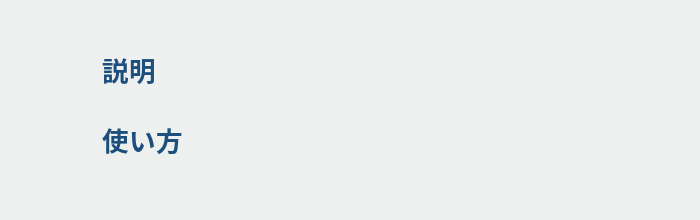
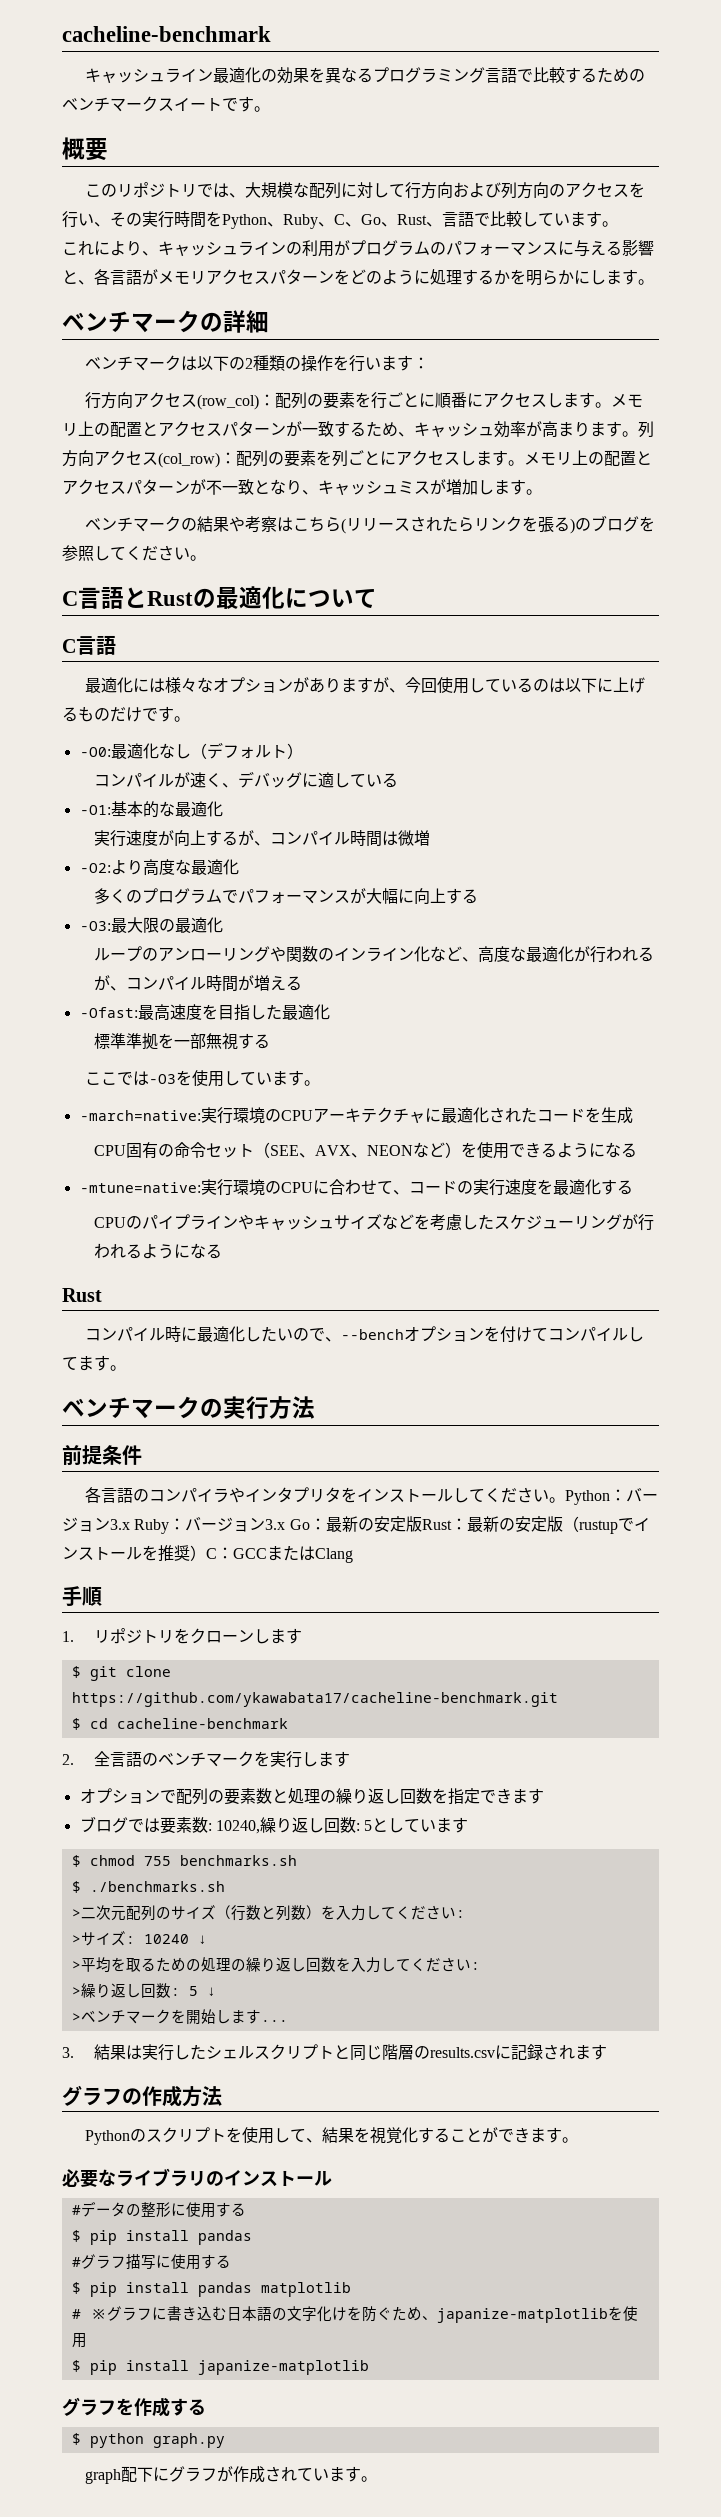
[102,58,156,85] [102,128,183,155] 説明 // 使い方 -> [62,26,271,42] [85,67,646,84] [62,96,270,112] [62,137,108,161] [85,182,646,199] [62,211,618,229] [62,240,654,257] [62,269,654,286] [62,310,269,333] [85,355,430,372] [85,392,644,410] [62,421,654,438] [62,450,652,468] [62,479,542,495] [85,515,656,534] [62,545,206,561] [62,586,377,609] [62,635,116,655] [85,677,646,694] [62,706,190,722] [79,742,303,759] [93,771,398,788] [79,801,223,818] [93,830,430,847] [79,859,239,876] [93,888,478,904] [79,917,223,933] [93,946,654,963] [93,975,302,992] [79,1004,330,1021] [93,1033,270,1050] [85,1070,321,1087] [79,1107,633,1124] [93,1142,637,1159] [79,1179,633,1196] [93,1214,654,1231] [93,1243,222,1259] [62,1288,102,1302] [85,1326,645,1343] [62,1355,126,1371] [62,1396,315,1419] [62,1445,142,1466] [85,1487,659,1505] [62,1516,650,1534] [62,1545,353,1563] [62,1586,102,1607] [62,1628,302,1644] [71,1666,171,1681] [71,1692,558,1707] [71,1718,288,1730] [62,1751,350,1768] [79,1788,544,1805] [79,1816,469,1834] [71,1855,297,1867] [71,1881,225,1893] [71,1905,465,1921] [71,1931,207,1946] [71,1957,480,1973] [71,1983,216,1998] [71,2009,288,2025] [62,2044,607,2061] [62,2085,222,2107] [85,2127,579,2145] [62,2168,332,2187] [71,2201,246,2218] [71,2230,252,2245] [71,2254,231,2270] [71,2282,351,2297] [71,2306,638,2323] [71,2333,87,2348] [71,2360,369,2375] [62,2397,206,2417] [71,2433,225,2448] [85,2466,378,2484] cacheline-benchmark // キャッシュライン最適化の効果を異なるプログラミング言語で比較するためのベンチマークスイートです。 // 概要 // このリポジトリでは、大規模な配列に対して行方向および列方向のアクセスを行い、その実行時間をPython、Ruby、C、Go、Rust、言語で比較しています。 // これにより、キャッシュラインの利用がプログラムのパフォーマンスに与える影響と、各言語がメモリアクセスパターンをどのように処理するかを明らかにします。 // ベンチマークの詳細 // ベンチマークは以下の2種類の操作を行います： // 行方向アクセス(row_col)：配列の要素を行ごとに順番にアクセスします。メモリ上の配置とアクセスパターンが一致するため、キャッシュ効率が高まります。列方向アクセス(col_row)：配列の要素を列ごとにアクセスします。メモリ上の配置とアクセスパターンが不一致となり、キャッシュミスが増加します。 // ベンチマークの結果や考察はこちら(リリースされたらリンクを張る)のブログを参照してください。 // C言語とRustの最適化について // C言語 // 最適化には様々なオプションがありますが、今回使用しているのは以下に上げるものだけです。 // -O0:最適化なし（デフォルト） // コンパイルが速く、デバッグに適している // -O1:基本的な最適化 // 実行速度が向上するが、コンパイル時間は微増 // -O2:より高度な最適化 // 多くのプログラムでパフォーマンスが大幅に向上する // -O3:最大限の最適化 // ループのアンローリングや関数のインライン化など、高度な最適化が行われるが、コンパイル時間が増える // -Ofast:最高速度を目指した最適化 // 標準準拠を一部無視する // ここでは-O3を使用しています。 // -march=native:実行環境のCPUアーキテクチャに最適化されたコードを生成 // CPU固有の命令セット（SEE、AVX、NEONなど）を使用できるようになる // -mtune=native:実行環境のCPUに合わせて、コードの実行速度を最適化する // CPUのパイプラインやキャッシュサイズなどを考慮したスケジューリングが行われるようになる // Rust // コンパイル時に最適化したいので、--benchオプションを付けてコンパイルしてます。 // ベンチマークの実行方法 // 前提条件 // 各言語のコンパイラやインタプリタをインストールしてください。Python：バージョン3.x Ruby：バージョン3.x Go：最新の安定版Rust：最新の安定版（rustupでインストールを推奨）C：GCCまたはClang // 手順 // 1.リポジトリをクローンします // $ git clone https://github.com/ykawabata17/cacheline-benchmark.git // $ cd cacheline-benchmark // 2.全言語のベンチマークを実行します // オプションで配列の要素数と処理の繰り返し回数を指定できます // ブログでは要素数: 10240,繰り返し回数: 5としています // $ chmod 755 benchmarks.sh // $ ./benchmarks.sh // >二次元配列のサイズ（行数と列数）を入力してください: // >サイズ: 10240 ↓ // >平均を取るための処理の繰り返し回数を入力してください: // >繰り返し回数: 5 ↓ // >ベンチマークを開始します... // 3.結果は実行したシェルスクリプトと同じ階層のresults.csvに記録されます // グラフの作成方法 // Pythonのスクリプトを使用して、結果を視覚化することができます。 // 必要なライブラリのインストール // #データの整形に使用する // $ pip install pandas // #グラフ描写に使用する // $ pip install pandas matplotlib // # ※グラフに書き込む日本語の文字化けを防ぐため、japanize-matplotlibを使用 // $ pip install japanize-matplotlib // グラフを作成する // $ python graph.py // graph配下にグラフが作成されています。

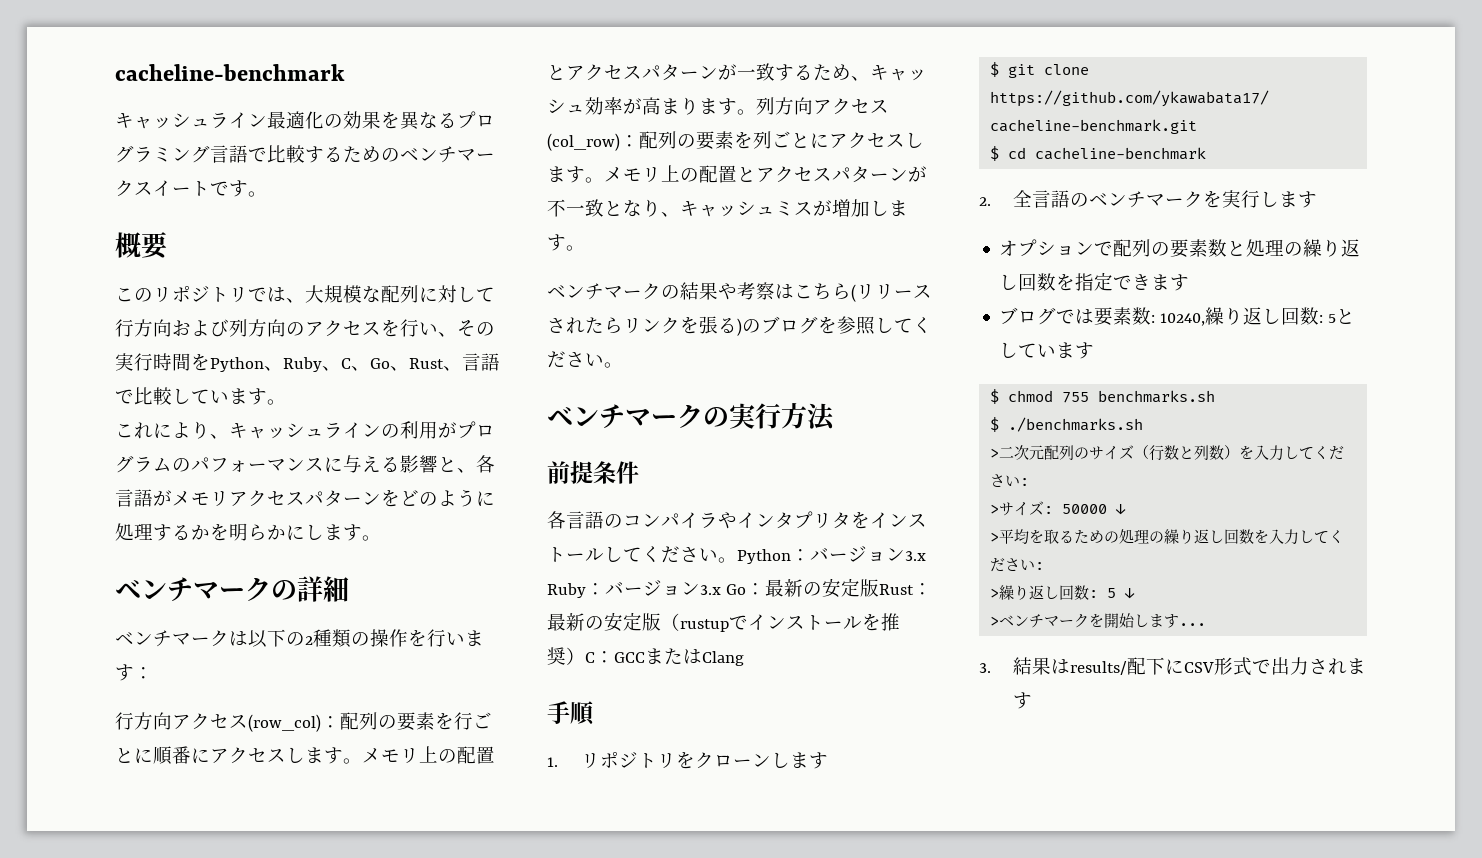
[62,586,377,609] [62,635,116,655] [85,677,646,694] [62,706,190,722] [79,742,303,759] [93,771,398,788] [79,801,223,818] [93,830,430,847] [79,859,239,876] [93,888,478,904] [79,917,223,933] [93,946,654,963] [93,975,302,992] [79,1004,330,1021] [93,1033,270,1050] [85,1070,321,1087] [79,1107,633,1124] [93,1142,637,1159] [79,1179,633,1196] [93,1214,654,1231] [93,1243,222,1259] [62,1288,102,1302] [85,1326,645,1343] [62,1355,126,1371] // C言語とRustの最適化について // C言語 // 最適化には様々なオプションがありますが、今回使用しているのは以下に上げるものだけです。 // -O0:最適化なし（デフォルト） // コンパイルが速く、デバッグに適している // -O1:基本的な最適化 // 実行速度が向上するが、コンパイル時間は微増 // -O2:より高度な最適化 // 多くのプログラムでパフォーマンスが大幅に向上する // -O3:最大限の最適化 // ループのアンローリングや関数のインライン化など、高度な最適化が行われるが、コンパイル時間が増える // -Ofast:最高速度を目指した最適化 // 標準準拠を一部無視する // ここでは-O3を使用しています。 // -march=native:実行環境のCPUアーキテクチャに最適化されたコードを生成 // CPU固有の命令セット（SEE、AVX、NEONなど）を使用できるようになる // -mtune=native:実行環境のCPUに合わせて、コードの実行速度を最適化する // CPUのパイプラインやキャッシュサイズなどを考慮したスケジューリングが行われるようになる // Rust // コンパイル時に最適化したいので、--benchオプションを付けてコンパイルしてます。 -> (623, 365) none
[143,1934,189,1944] 10240 -> [1062,504,1108,514] 50000
[141,2044,607,2061] [62,2085,222,2107] [85,2127,579,2145] [62,2168,332,2187] [71,2201,246,2218] [71,2230,252,2245] [71,2254,231,2270] [71,2282,351,2297] [71,2306,638,2323] [71,2333,87,2348] [71,2360,369,2375] [62,2397,206,2417] [71,2433,225,2448] [85,2466,378,2484] 実行したシェルスクリプトと同じ階層のresults.csvに記録されます // グラフの作成方法 // Pythonのスクリプトを使用して、結果を視覚化することができます。 // 必要なライブラリのインストール // #データの整形に使用する // $ pip install pandas // #グラフ描写に使用する // $ pip install pandas matplotlib // # ※グラフに書き込む日本語の文字化けを防ぐため、japanize-matplotlibを使用 // $ pip install japanize-matplotlib // グラフを作成する // $ python graph.py // graph配下にグラフが作成されています。 -> [1069,657,1366,676] [1012,692,1032,709] results/配下にCSV形式で出力されます

